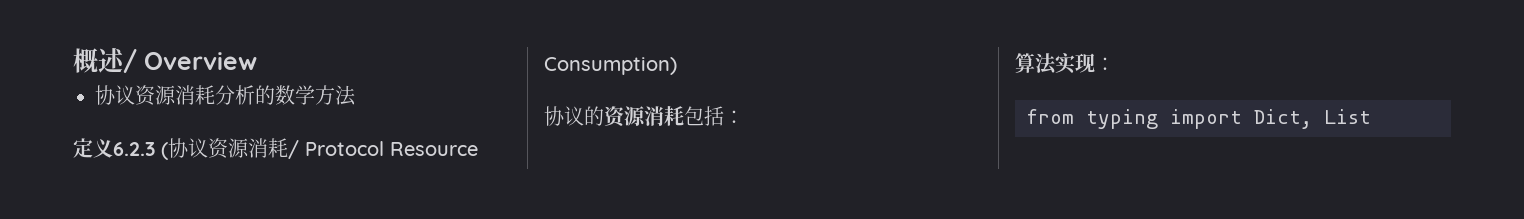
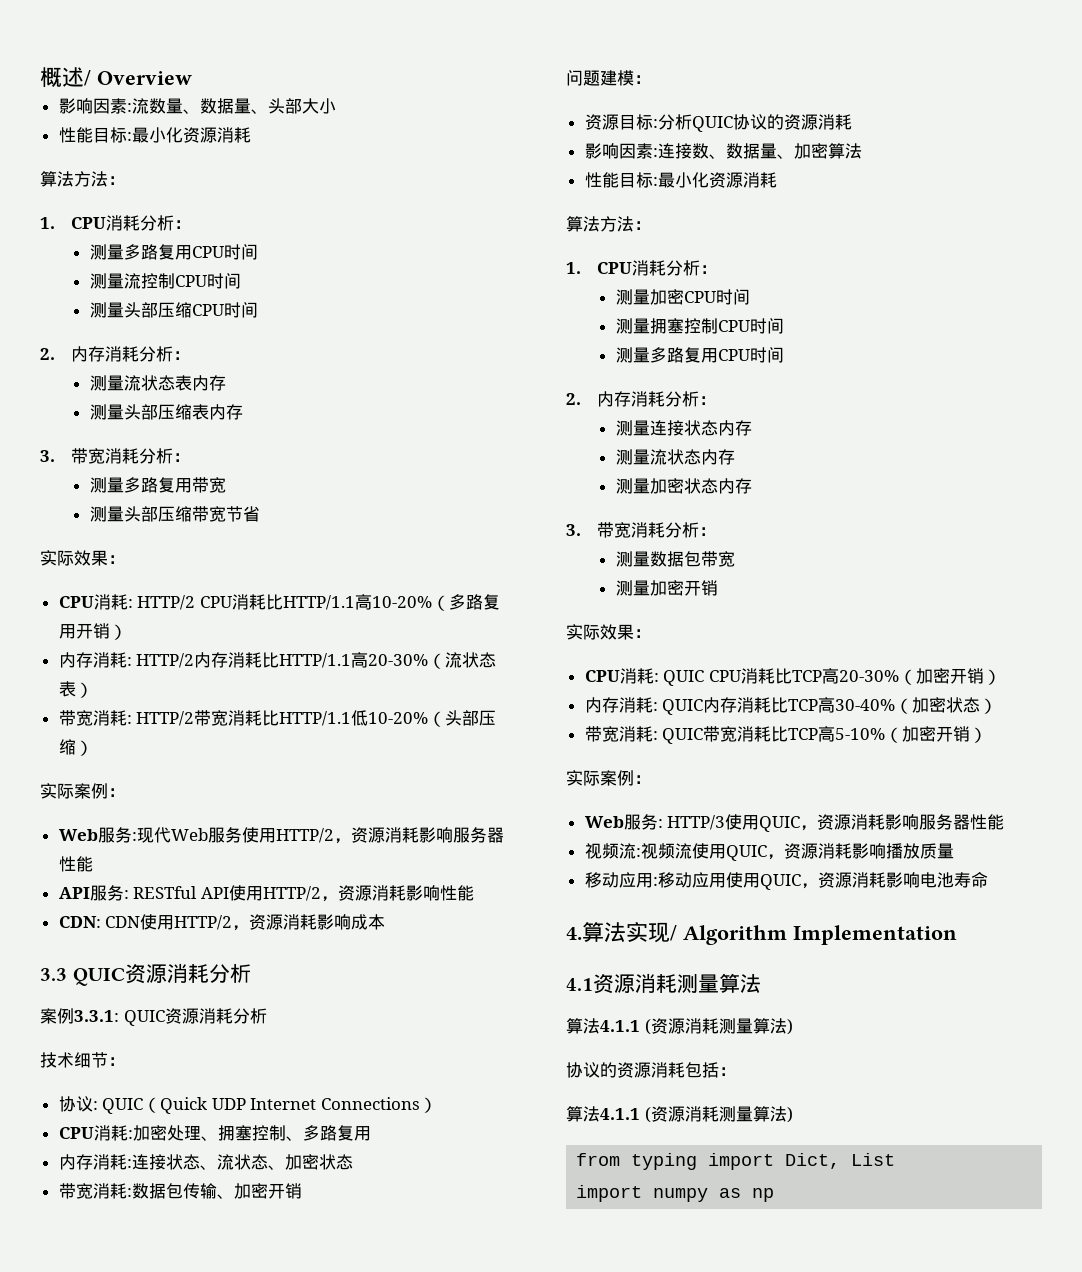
[95,85,356,106] [73,138,478,160] [544,57,677,75] 协议资源消耗分析的数学方法 // 定义6.2.3 (协议资源消耗/ Protocol Resource Consumption) -> [58,98,336,114] [58,127,251,143] [40,171,125,187] [40,215,191,231] [89,244,258,260] [89,273,241,289] [89,302,258,318] [40,346,190,362] [89,375,226,391] [89,404,243,420] [40,448,190,464] [89,477,226,493] [89,506,260,522] [40,550,125,566] [58,594,500,611] [58,623,127,640] [58,652,497,669] [58,681,93,698] [58,710,497,727] [58,739,93,756] [40,783,125,799] [58,827,504,844] [58,856,93,872] [58,885,474,902] [58,914,386,931] [40,963,251,986] [40,1008,267,1026] [40,1052,125,1068] [58,1096,438,1114] [58,1125,371,1141] [58,1154,353,1170] [58,1183,302,1199] [566,70,651,86] [584,114,852,132] [584,143,862,159] [584,172,777,188] [566,216,651,232] [566,260,717,276] [615,289,750,305] [615,318,784,334] [615,347,784,363] [566,391,716,407] [615,420,752,436] [615,449,735,465] [615,478,752,494] [566,522,716,538] [615,551,735,567] [615,580,718,596] [566,624,651,640] [584,668,1001,686] [584,697,998,715] [584,726,988,744] [566,770,651,786] [584,814,1005,832] [584,843,954,861] [584,872,988,890] [566,922,957,945] [566,973,761,994] [566,1018,793,1035] 影响因素:流数量、数据量、头部大小 // 性能目标:最小化资源消耗 // 算法方法： // 1. CPU消耗分析： // 测量多路复用CPU时间 // 测量流控制CPU时间 // 测量头部压缩CPU时间 // 2.内存消耗分析： // 测量流状态表内存 // 测量头部压缩表内存 // 3.带宽消耗分析： // 测量多路复用带宽 // 测量头部压缩带宽节省 // 实际效果： // CPU消耗: HTTP/2 CPU消耗比HTTP/1.1高10-20%（多路复用开销） // 内存消耗: HTTP/2内存消耗比HTTP/1.1高20-30%（流状态表） // 带宽消耗: HTTP/2带宽消耗比HTTP/1.1低10-20%（头部压缩） // 实际案例： // Web服务:现代Web服务使用HTTP/2，资源消耗影响服务器性能 // API服务: RESTful API使用HTTP/2，资源消耗影响性能 // CDN: CDN使用HTTP/2，资源消耗影响成本 // 3.3 QUIC资源消耗分析 // 案例3.3.1: QUIC资源消耗分析 // 技术细节： // 协议: QUIC（Quick UDP Internet Connections） // CPU消耗:加密处理、拥塞控制、多路复用 // 内存消耗:连接状态、流状态、加密状态 // 带宽消耗:数据包传输、加密开销 // 问题建模： // 资源目标:分析QUIC协议的资源消耗 // 影响因素:连接数、数据量、加密算法 // 性能目标:最小化资源消耗 // 算法方法： // 1. CPU消耗分析： // 测量加密CPU时间 // 测量拥塞控制CPU时间 // 测量多路复用CPU时间 // 2.内存消耗分析： // 测量连接状态内存 // 测量流状态内存 // 测量加密状态内存 // 3.带宽消耗分析： // 测量数据包带宽 // 测量加密开销 // 实际效果： // CPU消耗: QUIC CPU消耗比TCP高20-30%（加密开销） // 内存消耗: QUIC内存消耗比TCP高30-40%（加密状态） // 带宽消耗: QUIC带宽消耗比TCP高5-10%（加密开销） // 实际案例： // Web服务: HTTP/3使用QUIC，资源消耗影响服务器性能 // 视频流:视频流使用QUIC，资源消耗影响播放质量 // 移动应用:移动应用使用QUIC，资源消耗影响电池寿命 // 4.算法实现/ Algorithm Implementation // 4.1资源消耗测量算法 // 算法4.1.1 (资源消耗测量算法)
[1055,53,1115,74] 实现： -> [600,1106,793,1123] 4.1.1 (资源消耗测量算法)
(1371, 116) none -> [576,1185,775,1202] // import numpy as np

